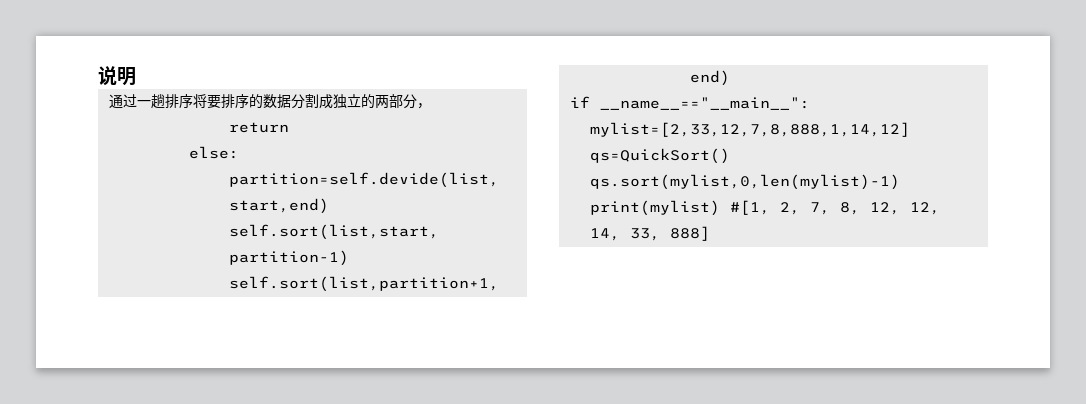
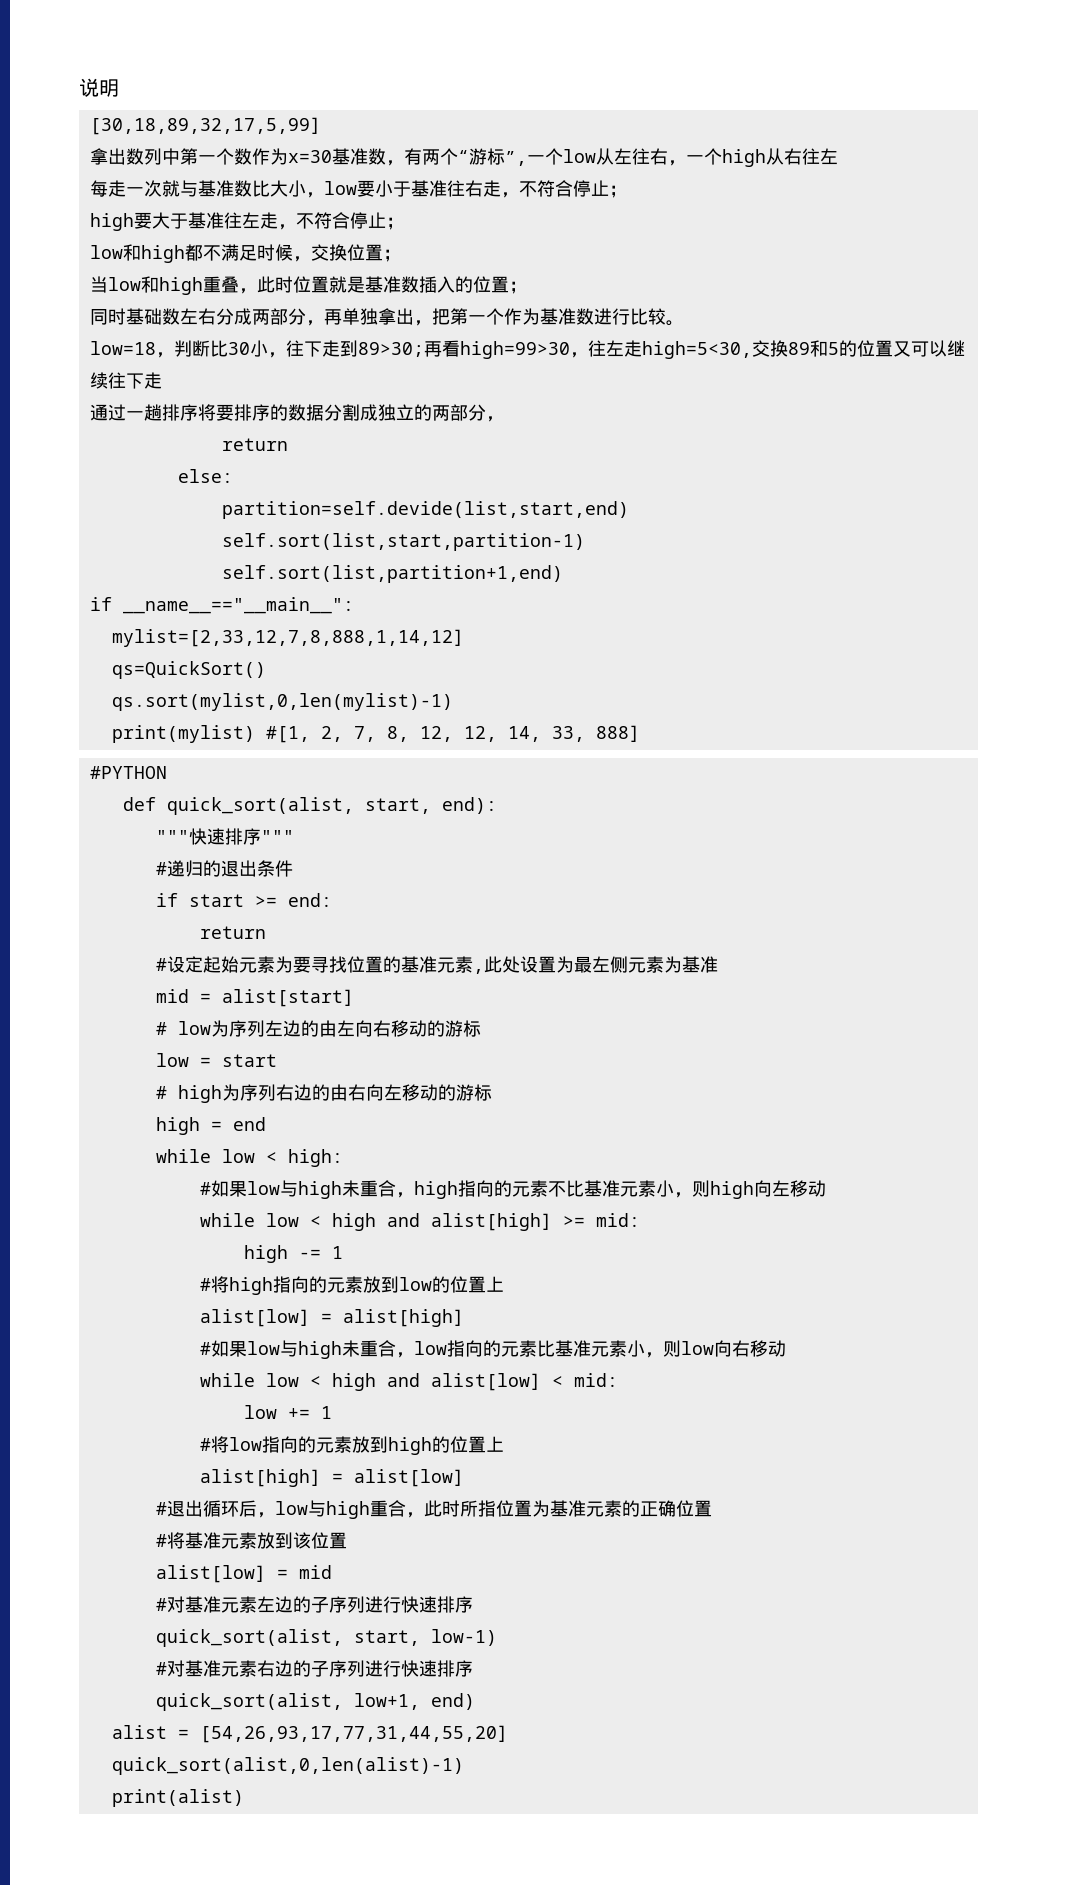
(136, 76) none -> [89,117,321,135] [89,148,838,167] [89,180,627,198] [89,212,404,231] [89,244,401,263] [89,276,527,295] [89,308,684,326] [89,340,965,359] [89,372,162,389] // [30,18,89,32,17,5,99] // 拿出数列中第一个数作为x=30基准数，有两个“游标”,一个low从左往右，一个high从右往左 // 每走一次就与基准数比大小，low要小于基准往右走，不符合停止； // high要大于基准往左走，不符合停止； // low和high都不满足时候，交换位置； // 当low和high重叠，此时位置就是基准数插入的位置； // 同时基础数左右分成两部分，再单独拿出，把第一个作为基准数进行比较。 // low=18，判断比30小，往下走到89>30;再看high=99>30，往左走high=5<30,交换89和5的位置又可以继续往下走
(710, 233) none -> [89,766,167,779] [122,797,497,815] [155,828,294,845] [155,860,293,877] [155,893,332,907] [199,926,266,939] [155,956,718,974] [155,989,354,1007] [155,1020,481,1037] [155,1053,277,1067] [155,1084,492,1103] [155,1117,266,1135] [155,1149,343,1167] [199,1180,826,1199] [199,1213,640,1231] [243,1245,343,1263] [199,1276,504,1295] [199,1309,464,1327] [199,1340,786,1359] [199,1373,618,1391] [243,1405,332,1419] [199,1436,504,1455] [199,1469,464,1487] [155,1500,712,1519] [155,1532,347,1549] [155,1565,332,1583] [155,1596,473,1613] [155,1629,497,1647] [155,1660,473,1677] [155,1693,475,1711] [111,1725,508,1743] [111,1757,464,1775] [111,1789,244,1807] // #PYTHON // def quick_sort(alist, start, end): // """快速排序""" // #递归的退出条件 // if start >= end: // return // #设定起始元素为要寻找位置的基准元素,此处设置为最左侧元素为基准 // mid = alist[start] // # low为序列左边的由左向右移动的游标 // low = start // # high为序列右边的由右向左移动的游标 // high = end // while low < high: // #如果low与high未重合，high指向的元素不比基准元素小，则high向左移动 // while low < high and alist[high] >= mid: // high -= 1 // #将high指向的元素放到low的位置上 // alist[low] = alist[high] // #如果low与high未重合，low指向的元素比基准元素小，则low向右移动 // while low < high and alist[low] < mid: // low += 1 // #将low指向的元素放到high的位置上 // alist[high] = alist[low] // #退出循环后，low与high重合，此时所指位置为基准元素的正确位置 // #将基准元素放到该位置 // alist[low] = mid // #对基准元素左边的子序列进行快速排序 // quick_sort(alist, start, low-1) // #对基准元素右边的子序列进行快速排序 // quick_sort(alist, low+1, end) // alist = [54,26,93,17,77,31,44,55,20] // quick_sort(alist,0,len(alist)-1) // print(alist)

